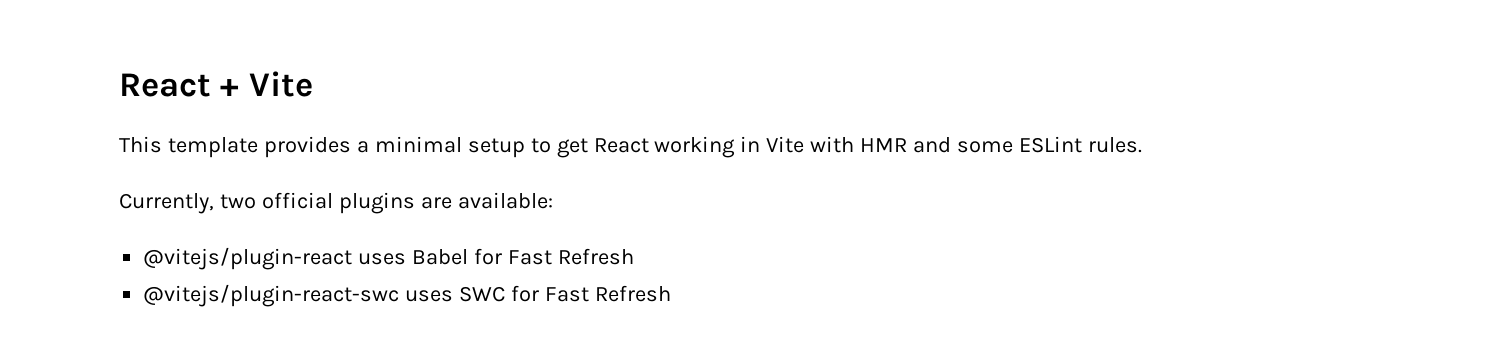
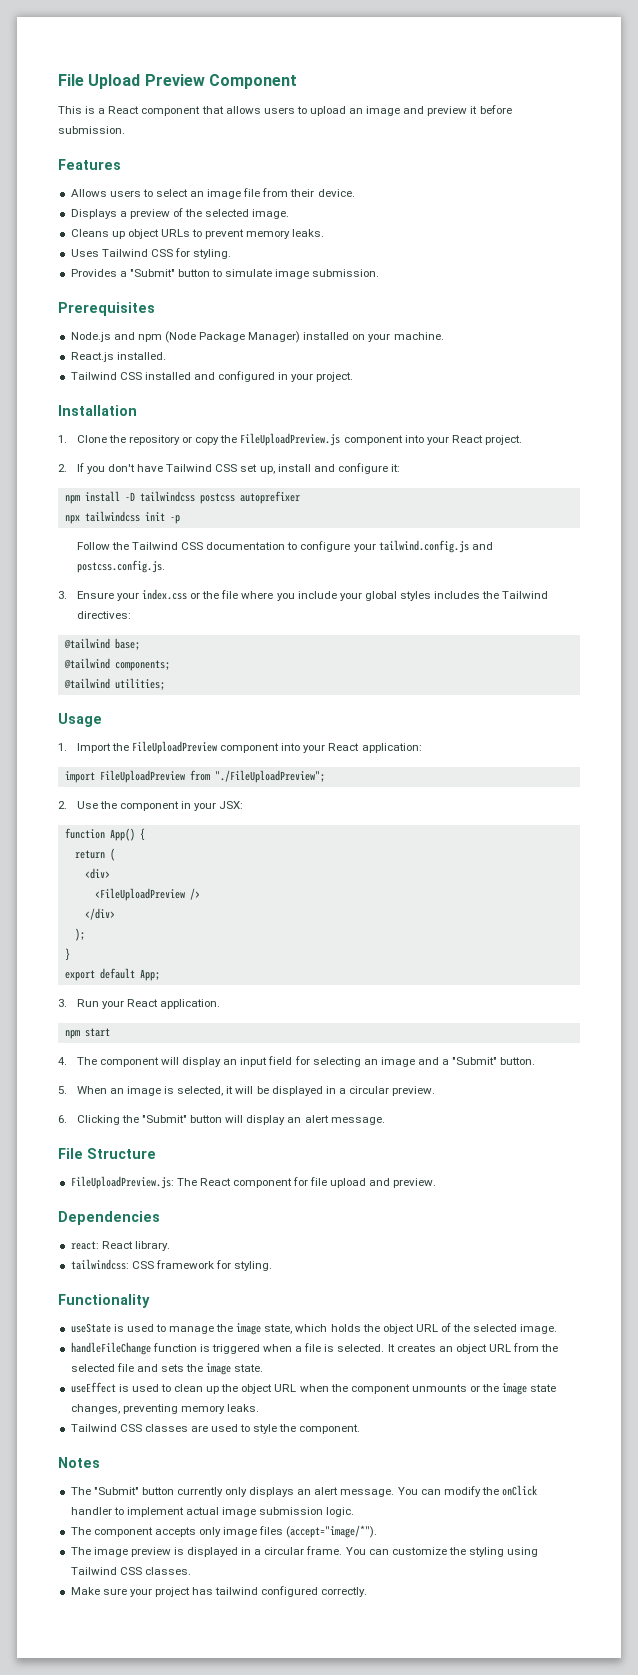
[119,71,313,97] [119,136,1142,158] [119,192,553,214] [143,247,634,270] [143,284,671,307] React + Vite // This template provides a minimal setup to get React working in Vite with HMR and some ESLint rules. // Currently, two official plugins are available: // @vitejs/plugin-react uses Babel for Fast Refresh // @vitejs/plugin-react-swc uses SWC for Fast Refresh -> [58,74,297,89] [58,105,512,116] [58,126,125,134] [58,159,121,170] [70,188,355,199] [70,208,290,219] [70,229,325,239] [70,248,232,259] [70,269,380,279] [58,302,155,316] [70,331,444,343] [70,352,166,362] [70,371,354,382] [58,405,137,416] [58,433,522,446] [58,463,400,474] [64,491,300,504] [64,511,180,524] [76,540,493,553] [76,560,165,573] [58,589,549,601] [76,611,131,619] [63,638,140,650] [63,658,170,671] [63,678,165,690] [58,713,102,727] [58,741,422,754] [64,770,325,783] [58,801,244,811] [64,828,145,841] [74,848,115,861] [84,868,110,879] [94,888,200,901] [84,908,115,920] [74,928,85,941] [64,948,70,961] [64,968,160,981] [58,999,221,1009] [64,1028,110,1039] [58,1056,536,1067] [58,1086,436,1096] [58,1115,385,1125] [58,1148,156,1159] [70,1176,437,1189] [58,1211,160,1225] [70,1241,170,1251] [70,1259,273,1271] [58,1294,150,1308] [70,1323,558,1335] [70,1342,559,1355] [70,1363,264,1375] [70,1382,557,1395] [70,1404,259,1414] [70,1424,361,1434] [58,1457,100,1468] [70,1485,538,1497] [70,1507,355,1517] [70,1525,378,1538] [70,1546,539,1557] [70,1567,191,1575] [70,1586,368,1597] File Upload Preview Component // This is a React component that allows users to upload an image and preview it before submission. // Features // Allows users to select an image file from their device. // Displays a preview of the selected image. // Cleans up object URLs to prevent memory leaks. // Uses Tailwind CSS for styling. // Provides a "Submit" button to simulate image submission. // Prerequisites // Node.js and npm (Node Package Manager) installed on your machine. // React.js installed. // Tailwind CSS installed and configured in your project. // Installation // 1. Clone the repository or copy the FileUploadPreview.js component into your React project. // 2. If you don't have Tailwind CSS set up, install and configure it: // npm install -D tailwindcss postcss autoprefixer // npx tailwindcss init -p // Follow the Tailwind CSS documentation to configure your tailwind.config.js and postcss.config.js. // 3. Ensure your index.css or the file where you include your global styles includes the Tailwind directives: // @tailwind base; // @tailwind components; // @tailwind utilities; // Usage // 1. Import the FileUploadPreview component into your React application: // import FileUploadPreview from "./FileUploadPreview"; // 2. Use the component in your JSX: // function App() { // return ( // <div> // <FileUploadPreview /> // </div> // ); // } // export default App; // 3. Run your React application. // npm start // 4. The component will display an input field for selecting an image and a "Submit" button. // 5. When an image is selected, it will be displayed in a circular preview. // 6. Clicking the "Submit" button will display an alert message. // File Structure // FileUploadPreview.js: The React component for file upload and preview. // Dependencies // react: React library. // tailwindcss: CSS framework for styling. // Functionality // useState is used to manage the image state, which holds the object URL of the selected image. // handleFileChange function is triggered when a file is selected. It creates an object URL from the selected file and sets the image state. // useEffect is used to clean up the object URL when the component unmounts or the image state changes, preventing memory leaks. // Tailwind CSS classes are used to style the component. // Notes // The "Submit" button currently only displays an alert message. You can modify the onClick handler to implement actual image submission logic. // The component accepts only image files (accept="image/*"). // The image preview is displayed in a circular frame. You can customize the styling using Tailwind CSS classes. // Make sure your project has tailwind configured correctly.

